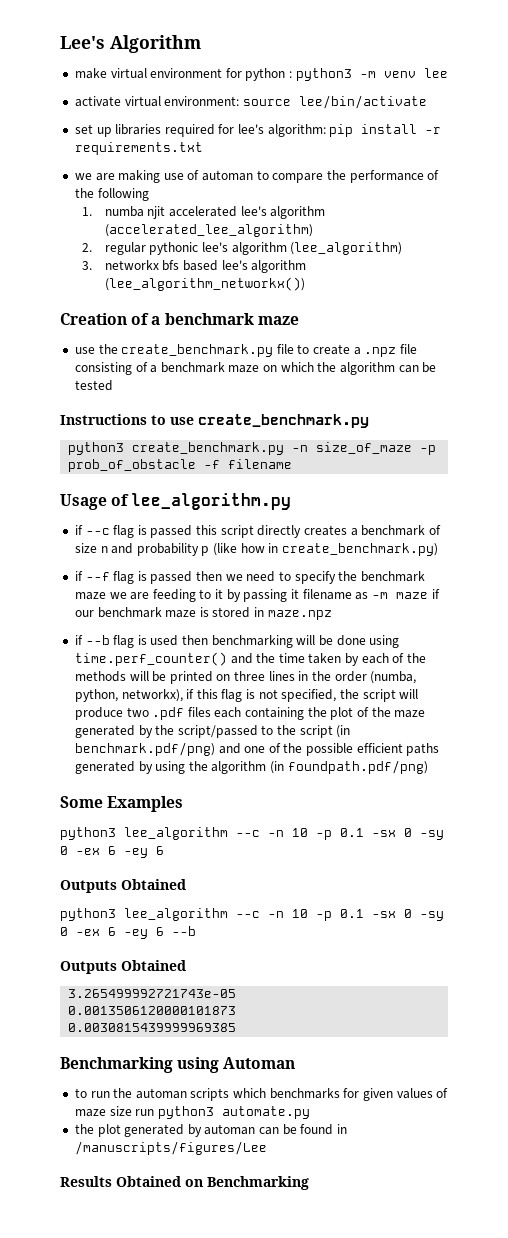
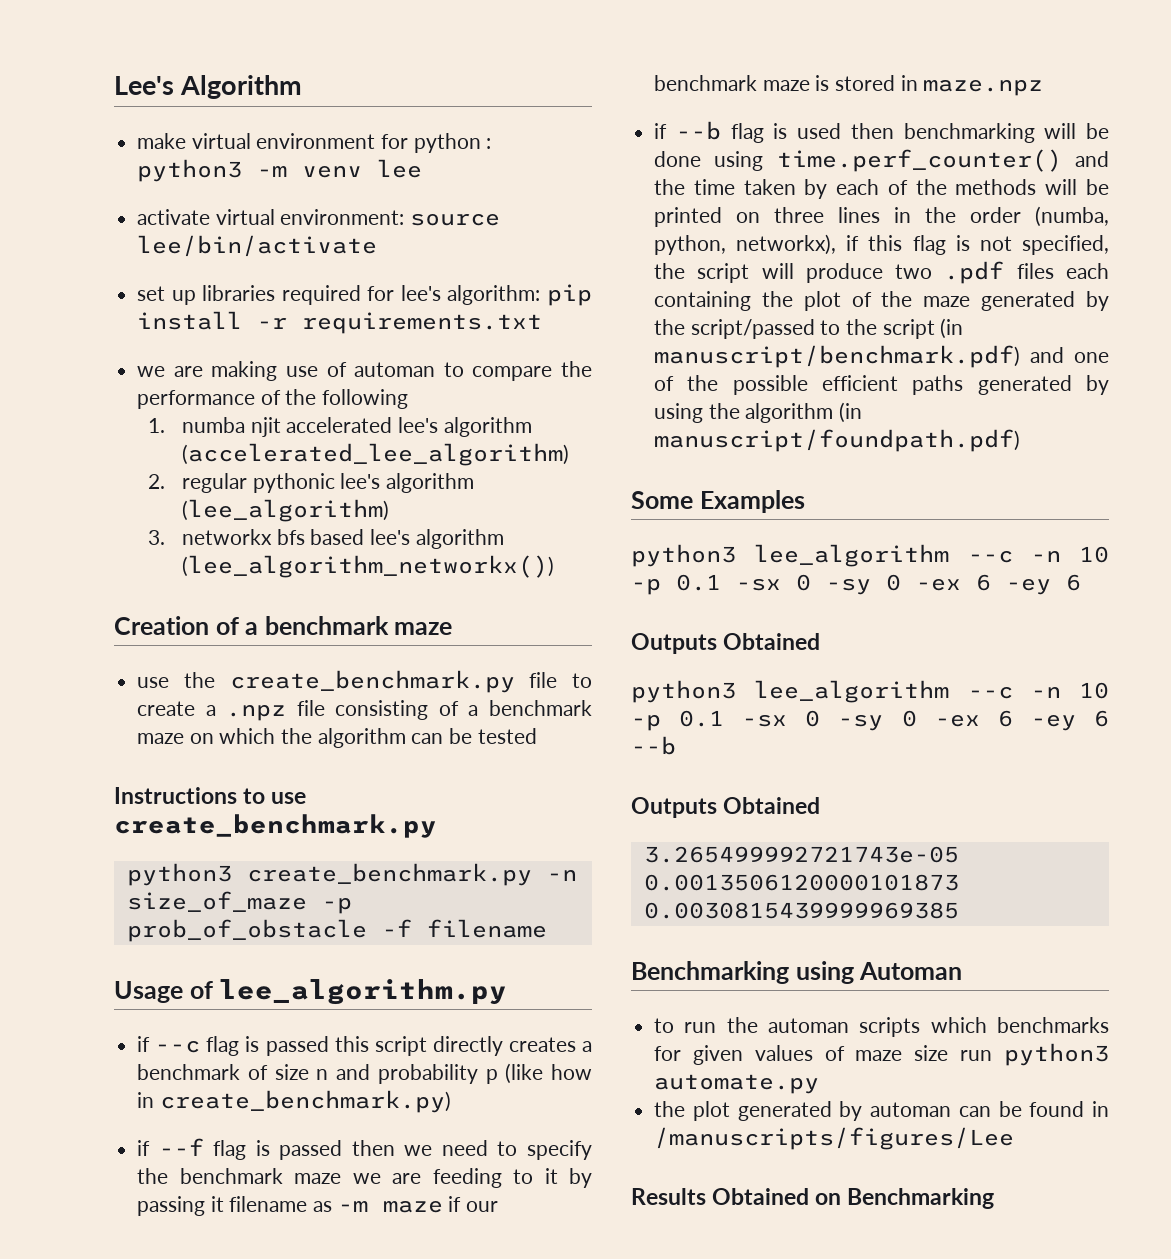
[74,742,215,756] benchmark.pdf/png) -> [654,345,1021,368] manuscript/benchmark.pdf)
[287,760,428,774] foundpath.pdf/png) -> [654,429,1021,452] manuscript/foundpath.pdf)

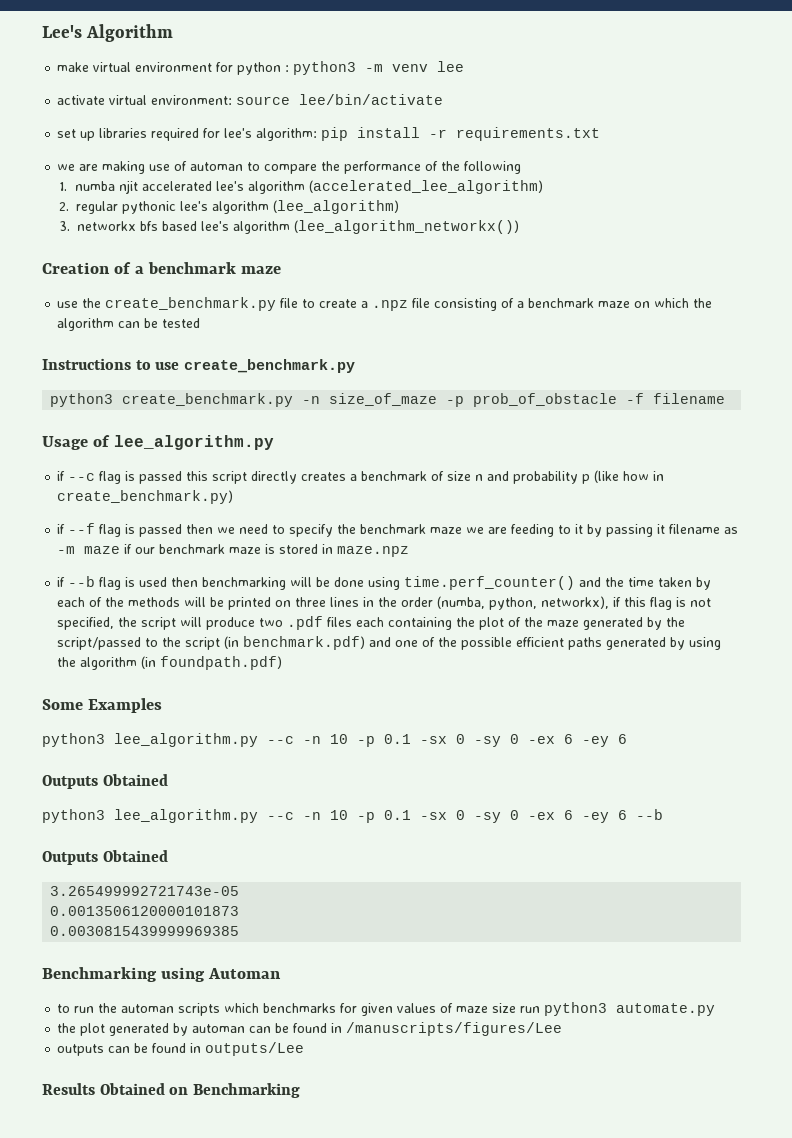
[654,345,1021,368] manuscript/benchmark.pdf) -> [243,636,366,650] benchmark.pdf)
[654,429,1021,452] manuscript/foundpath.pdf) -> [160,656,283,670] foundpath.pdf)
[754,544,950,567] lee_algorithm -> [114,733,258,747] lee_algorithm.py
[754,680,950,703] lee_algorithm -> [114,809,258,823] lee_algorithm.py
(1015, 1138) none -> [57,1042,305,1056] // outputs can be found in outputs/Lee

